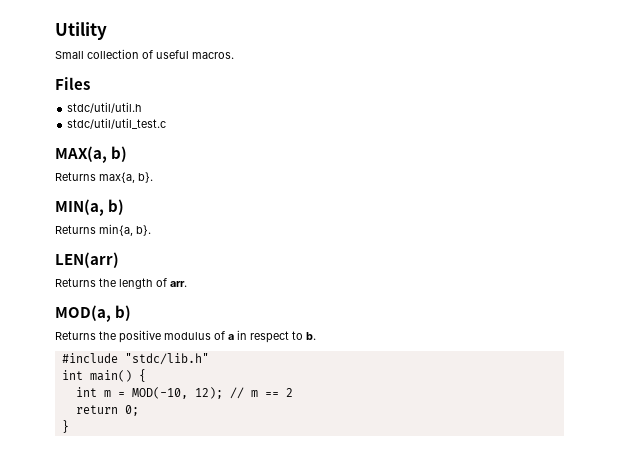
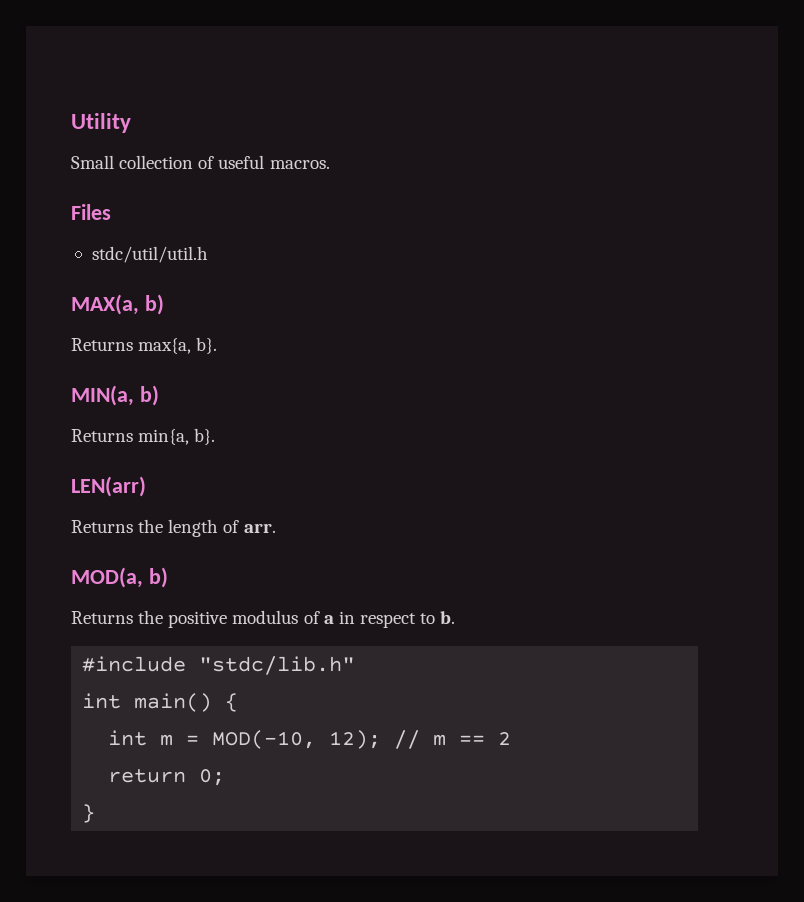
[67,118,167,129] // stdc/util/util_test.c -> (208, 254) none

